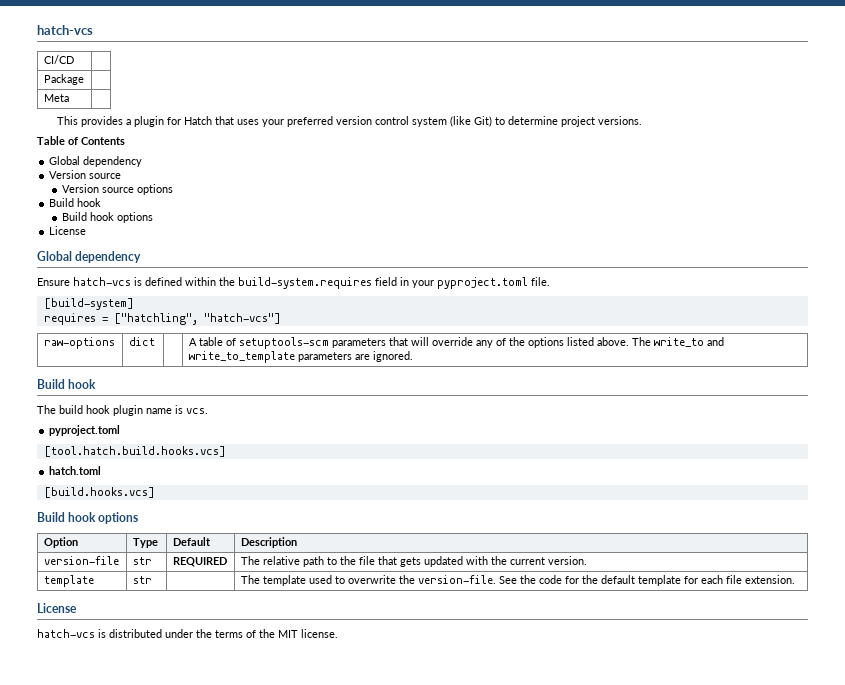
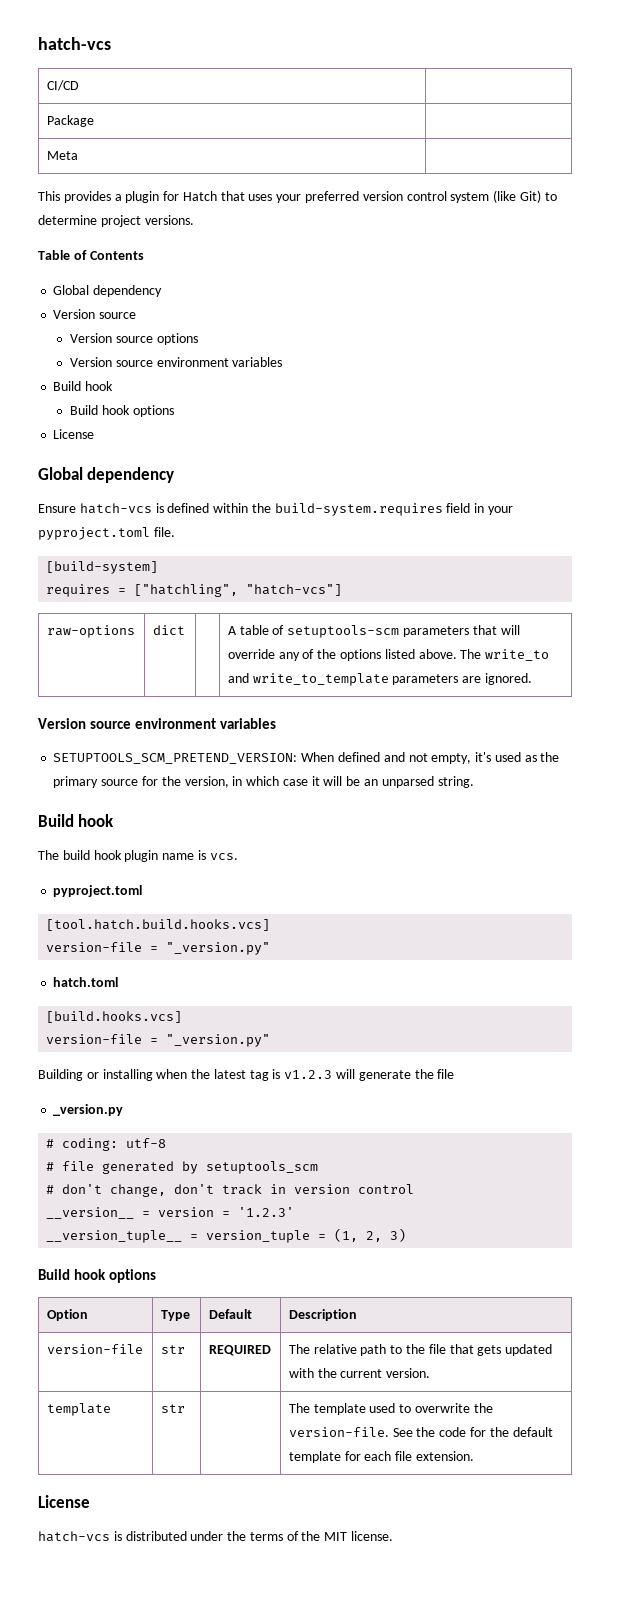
(173, 189) none -> [69,357,283,367] // Version source environment variables
(413, 356) none -> [38,718,277,729] [53,752,560,764] [53,776,474,788] // Version source environment variables // SETUPTOOLS_SCM_PRETEND_VERSION: When defined and not empty, it's used as the primary source for the version, in which case it will be an unparsed string.
(226, 451) none -> [46,942,271,955] // version-file = "_version.py"
(155, 492) none -> [46,1034,271,1047] [38,1069,455,1081] [53,1104,124,1116] [46,1138,167,1151] [46,1161,319,1174] [46,1184,415,1197] [46,1207,295,1219] [46,1228,407,1243] // version-file = "_version.py" // Building or installing when the latest tag is v1.2.3 will generate the file // _version.py // # coding: utf-8 // # file generated by setuptools_scm // # don't change, don't track in version control // __version__ = version = '1.2.3' // __version_tuple__ = version_tuple = (1, 2, 3)

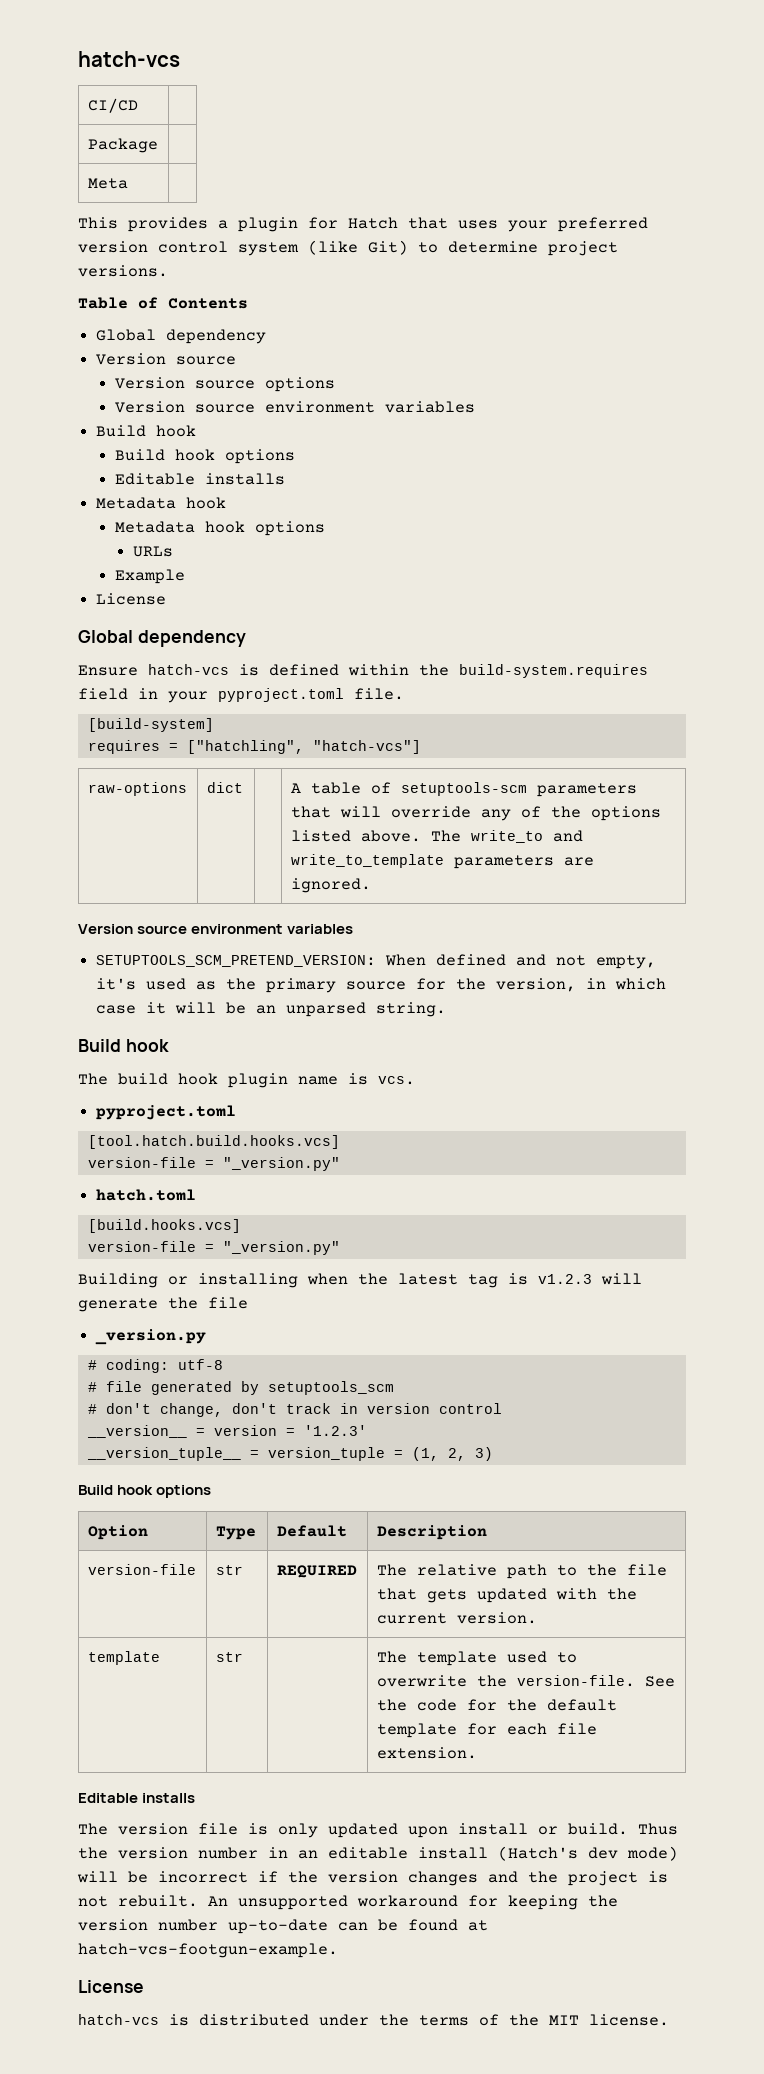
(174, 411) none -> [114,473,285,485] [96,497,227,509] [114,521,325,536] [132,546,173,557] [114,569,185,584] // Editable installs // Metadata hook // Metadata hook options // URLs // Example
(474, 1456) none -> [78,1793,196,1803] [78,1823,678,1838] [78,1846,678,1861] [77,1871,668,1886] [78,1895,618,1910] [78,1919,488,1934] [78,1943,338,1958] // Editable installs // The version file is only updated upon install or build. Thus the version number in an editable install (Hatch's dev mode) will be incorrect if the version changes and the project is not rebuilt. An unsupported workaround for keeping the version number up-to-date can be found at hatch-vcs-footgun-example.

